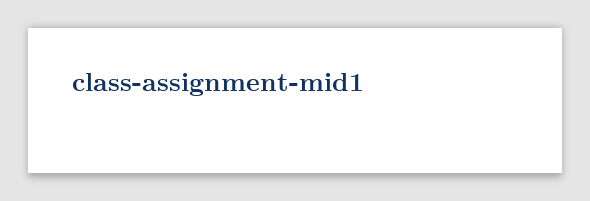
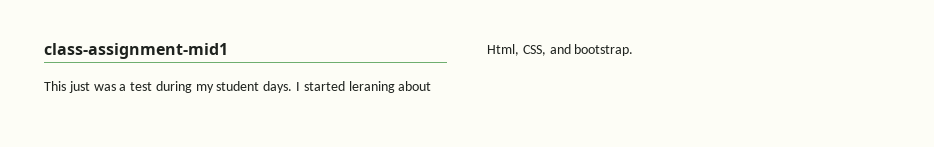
(364, 84) none -> [44,81,432,93] [487,44,634,56] // This just was a test during my student days. I started leraning about Html, CSS, and bootstrap.

